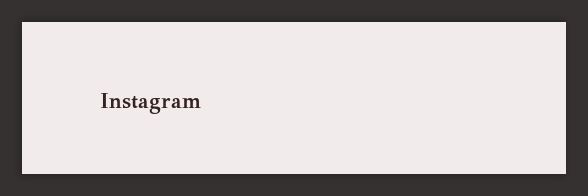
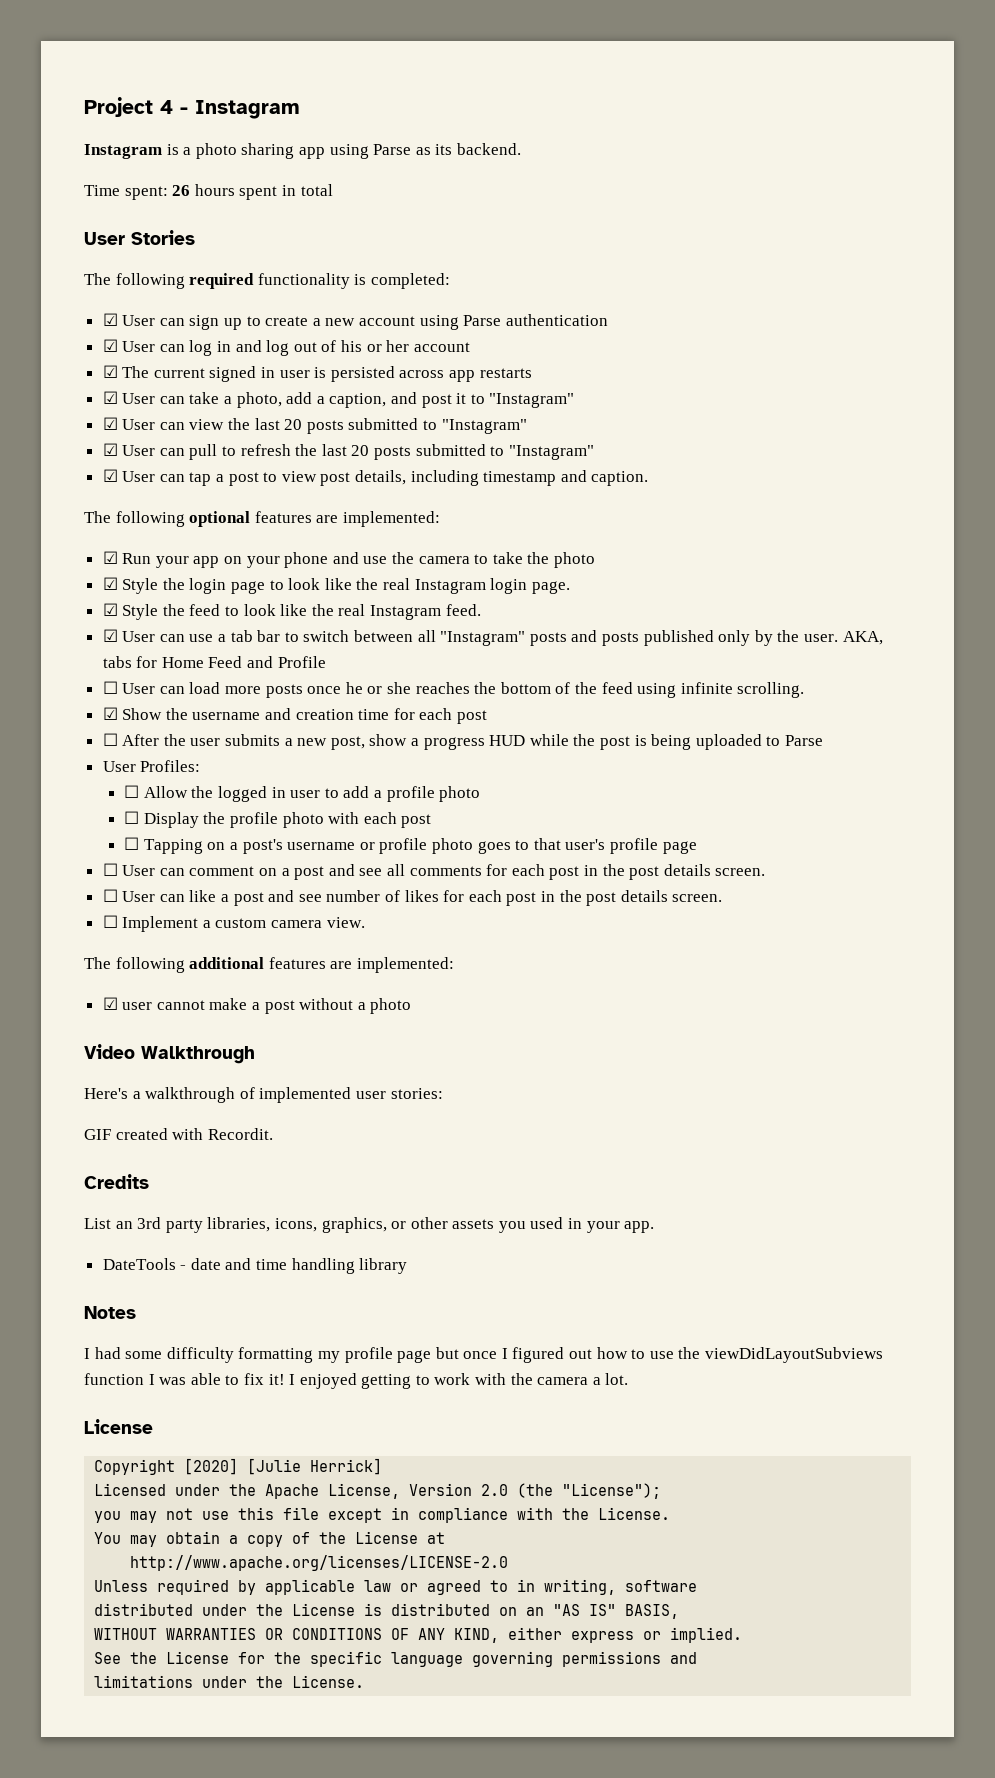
[100,93,201,114] Instagram -> [84,97,300,119] [84,143,521,159] [84,184,333,200] [84,230,195,245] [84,273,450,289] [102,313,608,330] [102,339,470,356] [102,365,532,382] [102,391,575,408] [102,417,527,434] [102,443,594,460] [102,469,649,486] [84,511,440,527] [102,551,595,568] [102,577,570,594] [102,603,481,620] [102,629,883,646] [102,656,326,668] [102,681,805,698] [102,707,488,724] [102,733,823,750] [102,760,201,772] [124,785,481,802] [124,811,432,828] [124,837,697,854] [102,863,766,880] [102,889,723,906] [102,915,365,932] [84,957,454,973] [102,997,412,1014] [84,1044,255,1064] [84,1087,443,1103] [84,1128,273,1140] [84,1174,149,1189] [84,1217,655,1233] [102,1258,408,1274] [84,1306,136,1319] [84,1347,884,1363] [84,1373,629,1389] [84,1419,153,1434] [94,1458,383,1475] [94,1483,662,1499] [94,1507,671,1523] [94,1531,446,1547] [130,1555,509,1571] [94,1579,698,1595] [94,1603,680,1619] [94,1627,743,1643] [94,1651,698,1667] [94,1675,365,1688] Project 4 - Instagram // Instagram is a photo sharing app using Parse as its backend. // Time spent: 26 hours spent in total // User Stories // The following required functionality is completed: // ☑ User can sign up to create a new account using Parse authentication // ☑ User can log in and log out of his or her account // ☑ The current signed in user is persisted across app restarts // ☑ User can take a photo, add a caption, and post it to "Instagram" // ☑ User can view the last 20 posts submitted to "Instagram" // ☑ User can pull to refresh the last 20 posts submitted to "Instagram" // ☑ User can tap a post to view post details, including timestamp and caption. // The following optional features are implemented: // ☑ Run your app on your phone and use the camera to take the photo // ☑ Style the login page to look like the real Instagram login page. // ☑ Style the feed to look like the real Instagram feed. // ☑ User can use a tab bar to switch between all "Instagram" posts and posts published only by the user. AKA, tabs for Home Feed and Profile // ☐ User can load more posts once he or she reaches the bottom of the feed using infinite scrolling. // ☑ Show the username and creation time for each post // ☐ After the user submits a new post, show a progress HUD while the post is being uploaded to Parse // User Profiles: // ☐ Allow the logged in user to add a profile photo // ☐ Display the profile photo with each post // ☐ Tapping on a post's username or profile photo goes to that user's profile page // ☐ User can comment on a post and see all comments for each post in the post details screen. // ☐ User can like a post and see number of likes for each post in the post details screen. // ☐ Implement a custom camera view. // The following additional features are implemented: // ☑ user cannot make a post without a photo // Video Walkthrough // Here's a walkthrough of implemented user stories: // GIF created with Recordit. // Credits // List an 3rd party libraries, icons, graphics, or other assets you used in your app. // DateTools - date and time handling library // Notes // I had some difficulty formatting my profile page but once I figured out how to use the viewDidLayoutSubviews function I was able to fix it! I enjoyed getting to work with the camera a lot. // License // Copyright [2020] [Julie Herrick] // Licensed under the Apache License, Version 2.0 (the "License"); // you may not use this file except in compliance with the License. // You may obtain a copy of the License at // http://www.apache.org/licenses/LICENSE-2.0 // Unless required by applicable law or agreed to in writing, software // distributed under the License is distributed on an "AS IS" BASIS, // WITHOUT WARRANTIES OR CONDITIONS OF ANY KIND, either express or implied. // See the License for the specific language governing permissions and // limitations under the License.

